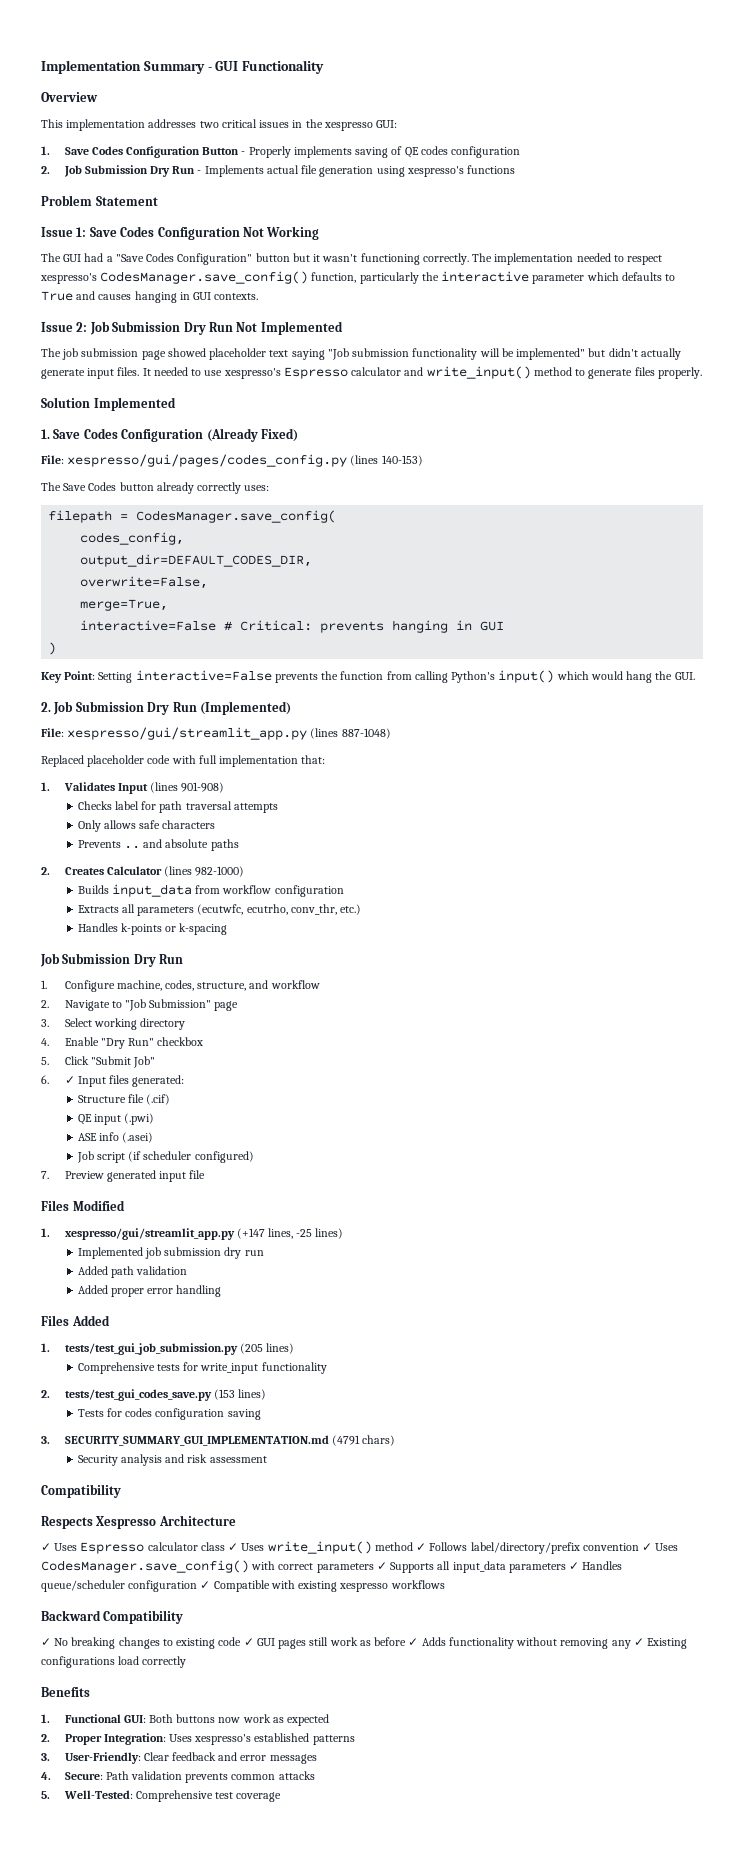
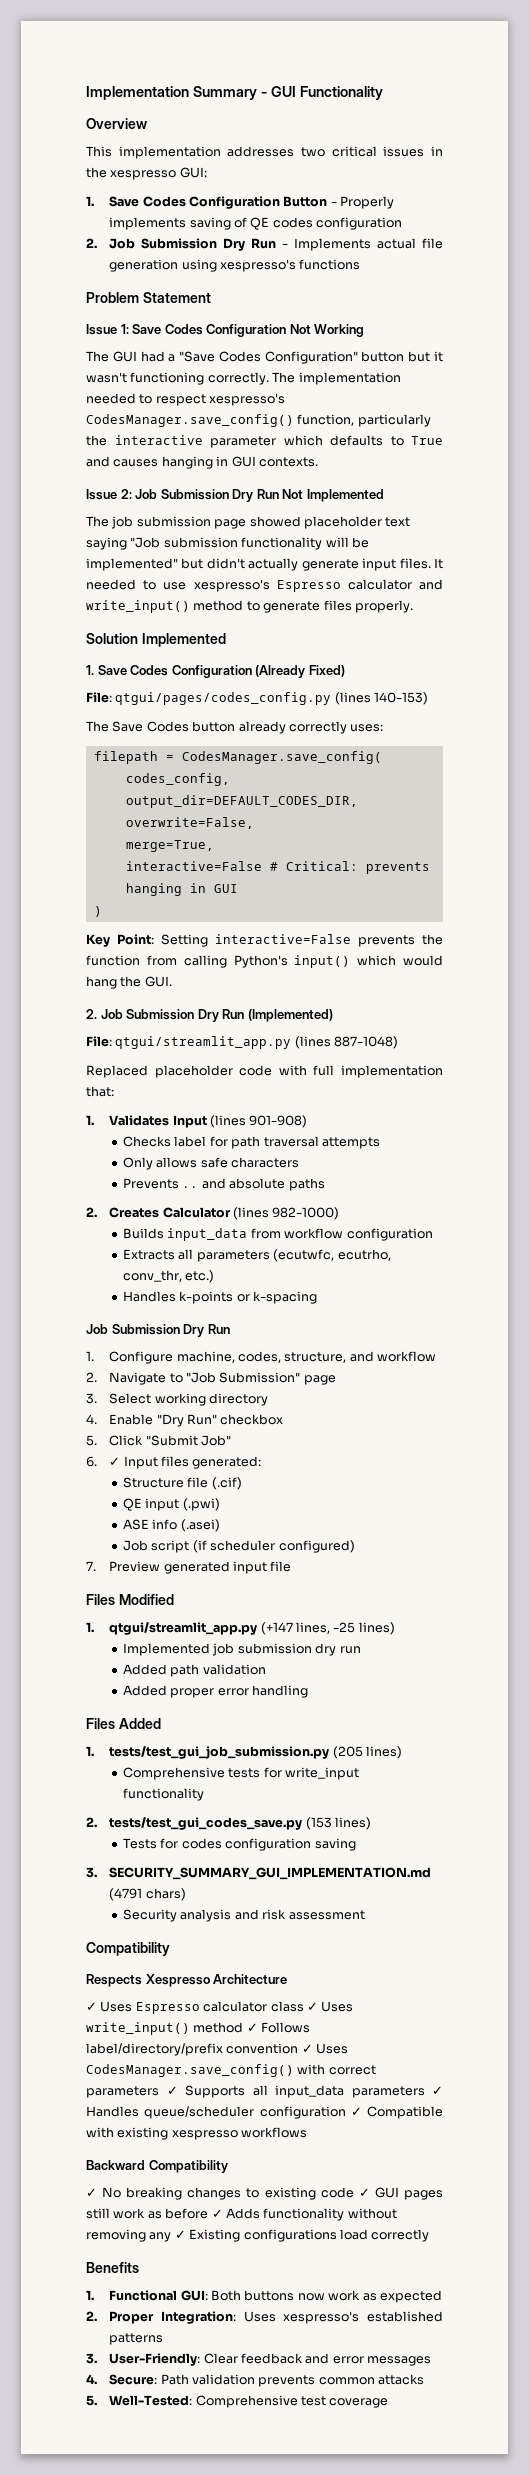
[67,454,348,467] xespresso/gui/pages/codes_config.py -> [115,692,332,705] qtgui/pages/codes_config.py
[67,727,308,740] xespresso/gui/streamlit_app.py -> [115,1036,292,1049] qtgui/streamlit_app.py
[64,1228,235,1240] xespresso/gui/streamlit_app.py -> [109,1622,258,1635] qtgui/streamlit_app.py

